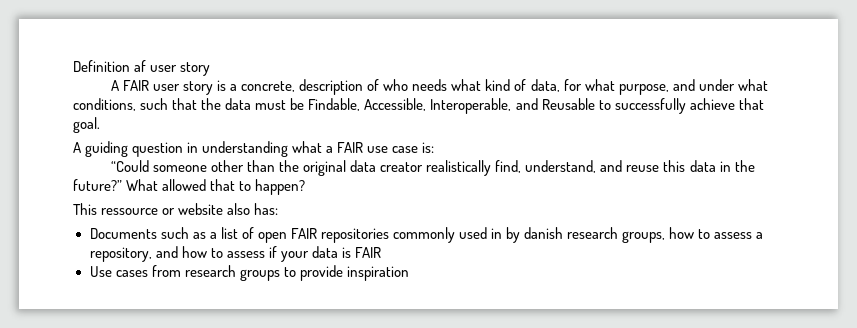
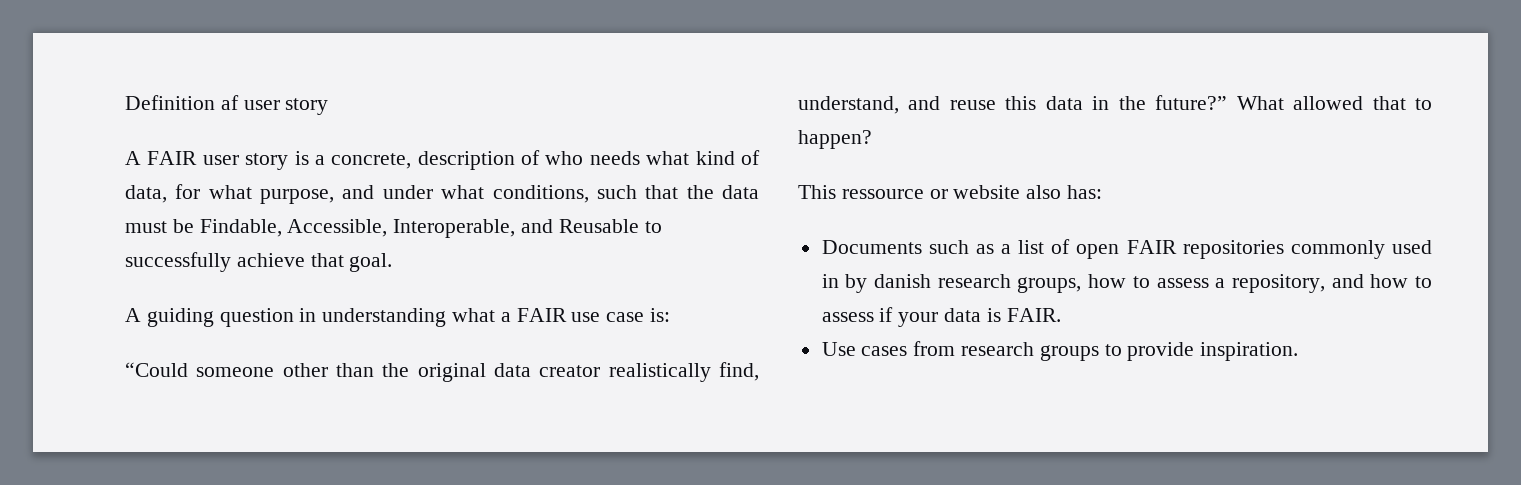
[354,247,381,258] FAIR -> [1006,308,1061,322] FAIR.
[346,266,409,281] inspiration -> [1200,342,1299,361] inspiration.

